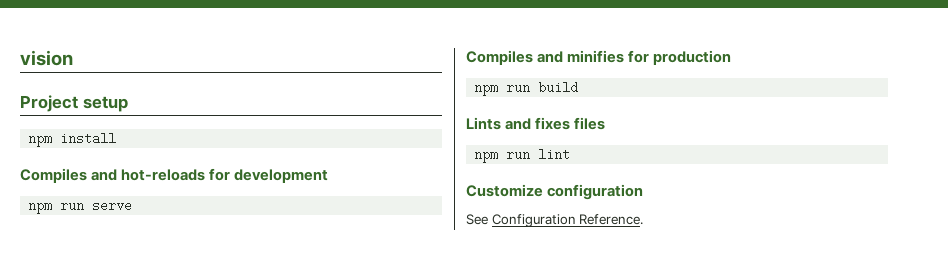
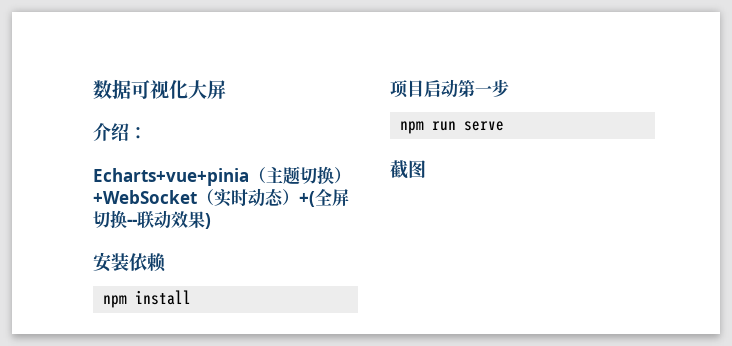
[20,50,73,66] [20,95,128,112] [28,132,117,147] [20,168,329,183] [28,199,133,214] [466,50,732,65] [474,81,579,96] [466,117,606,130] [474,149,571,163] [466,184,644,200] [466,214,644,227] vision // Project setup // npm install // Compiles and hot-reloads for development // npm run serve // Compiles and minifies for production // npm run build // Lints and fixes files // npm run lint // Customize configuration // See Configuration Reference. -> [93,79,226,99] [93,123,147,141] [93,166,351,186] [93,188,349,207] [93,210,211,229] [93,252,166,272] [103,290,192,308] [390,79,509,98] [400,121,505,134] [390,160,426,179] 数据可视化大屏 // 介绍： // Echarts+vue+pinia（主题切换）+WebSocket（实时动态）+(全屏切换--联动效果) // 安装依赖 // npm install // 项目启动第一步 // npm run serve // 截图

